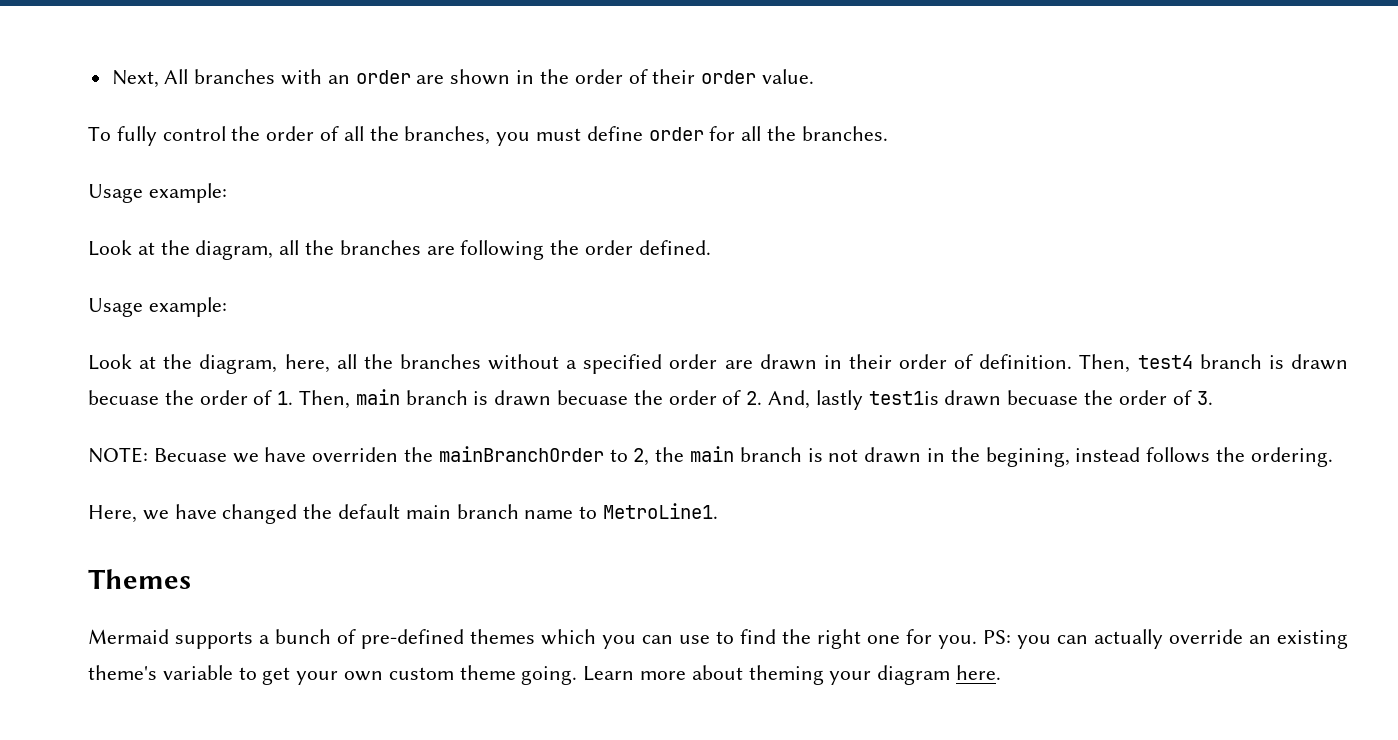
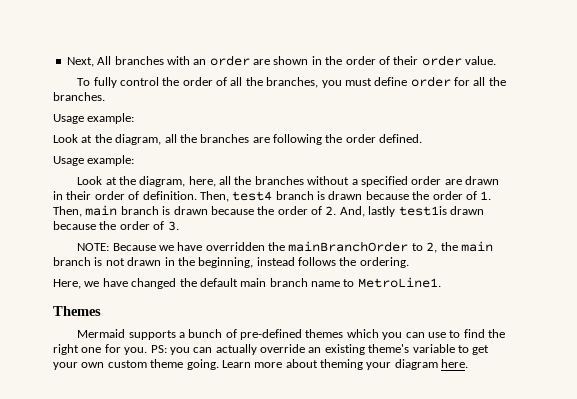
[88,390,159,405] becuase -> [365,191,409,200] because
[557,390,629,405] becuase -> [210,206,254,215] because
[1007,390,1079,405] becuase -> [53,221,96,230] because
[153,447,399,463] Becuase we have overriden -> [112,242,265,251] Because we have overridden
[985,447,1070,467] begining, -> [198,257,254,268] beginning,

